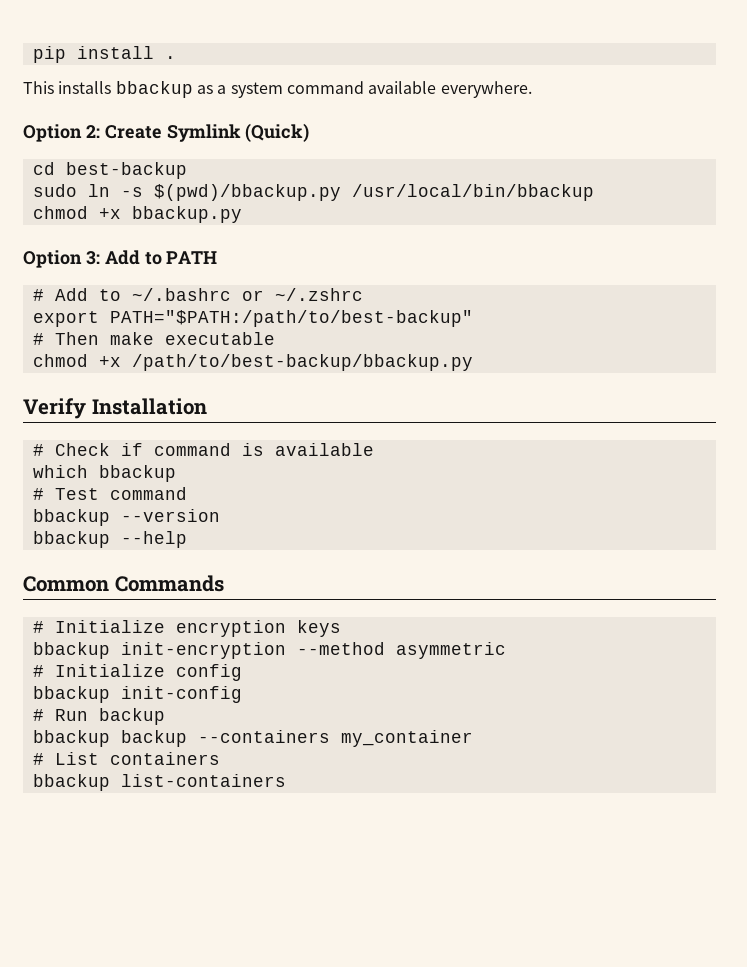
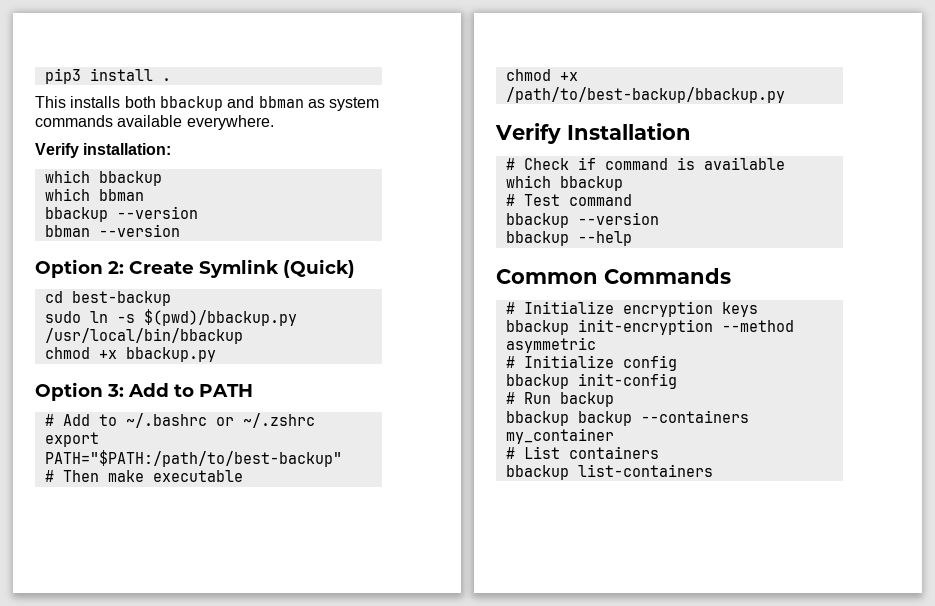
[32,46,66,63] pip -> [44,68,81,84] pip3
[115,81,532,98] bbackup as a system command available everywhere. -> [124,96,380,111] [35,115,274,130] [35,143,172,158] [44,170,162,186] [44,188,144,201] [44,206,198,222] [44,224,180,237] both bbackup and bbman as system commands available everywhere. // Verify installation: // which bbackup // which bbman // bbackup --version // bbman --version

